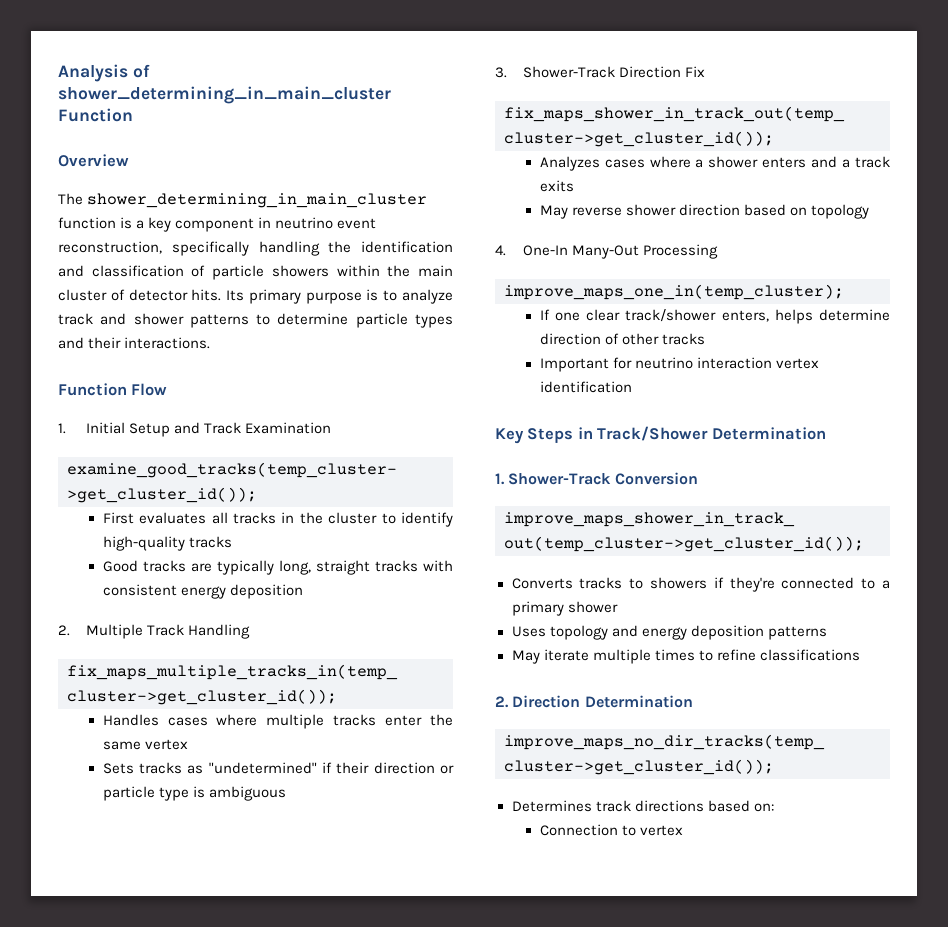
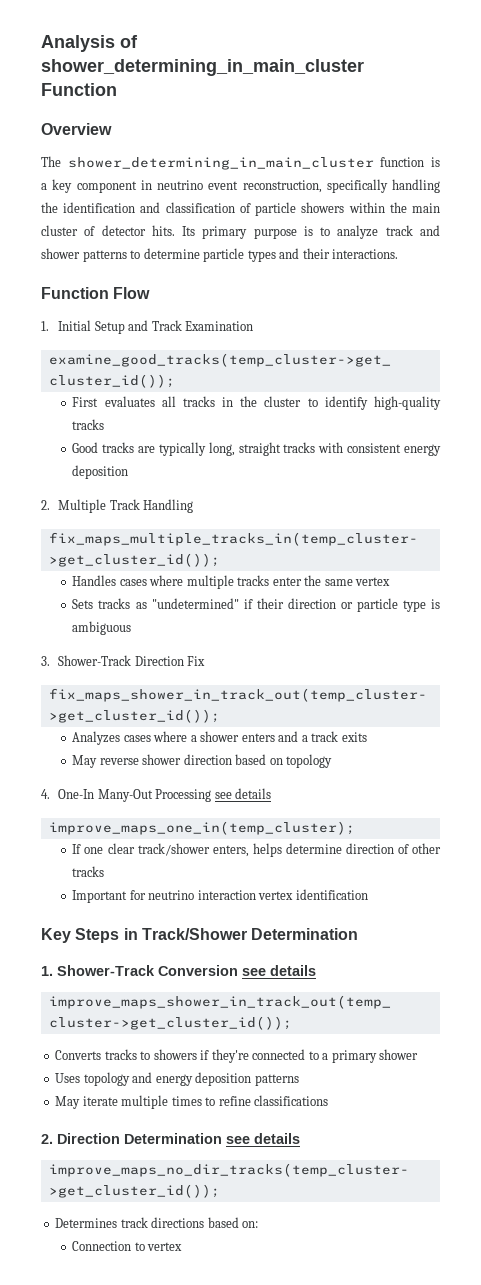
(719, 251) none -> [214,788,272,799] see details
(698, 478) none -> [242,965,316,976] see details
(693, 701) none -> [226,1133,300,1144] see details

